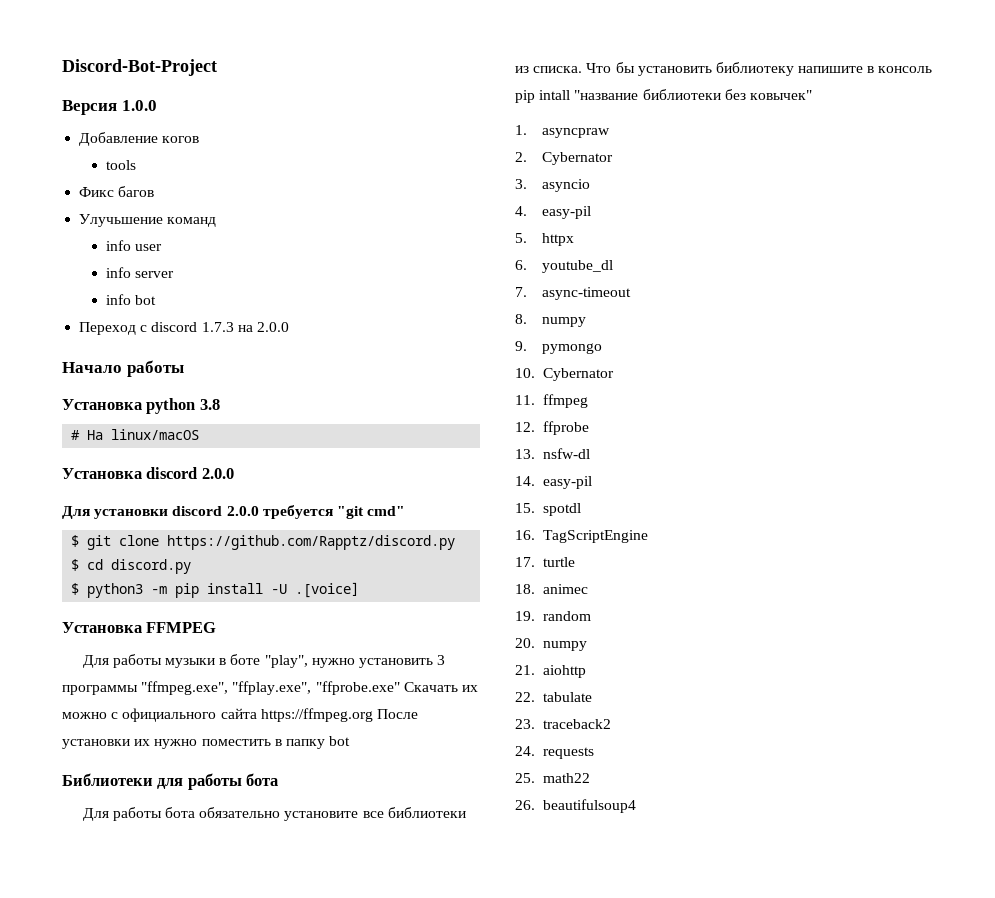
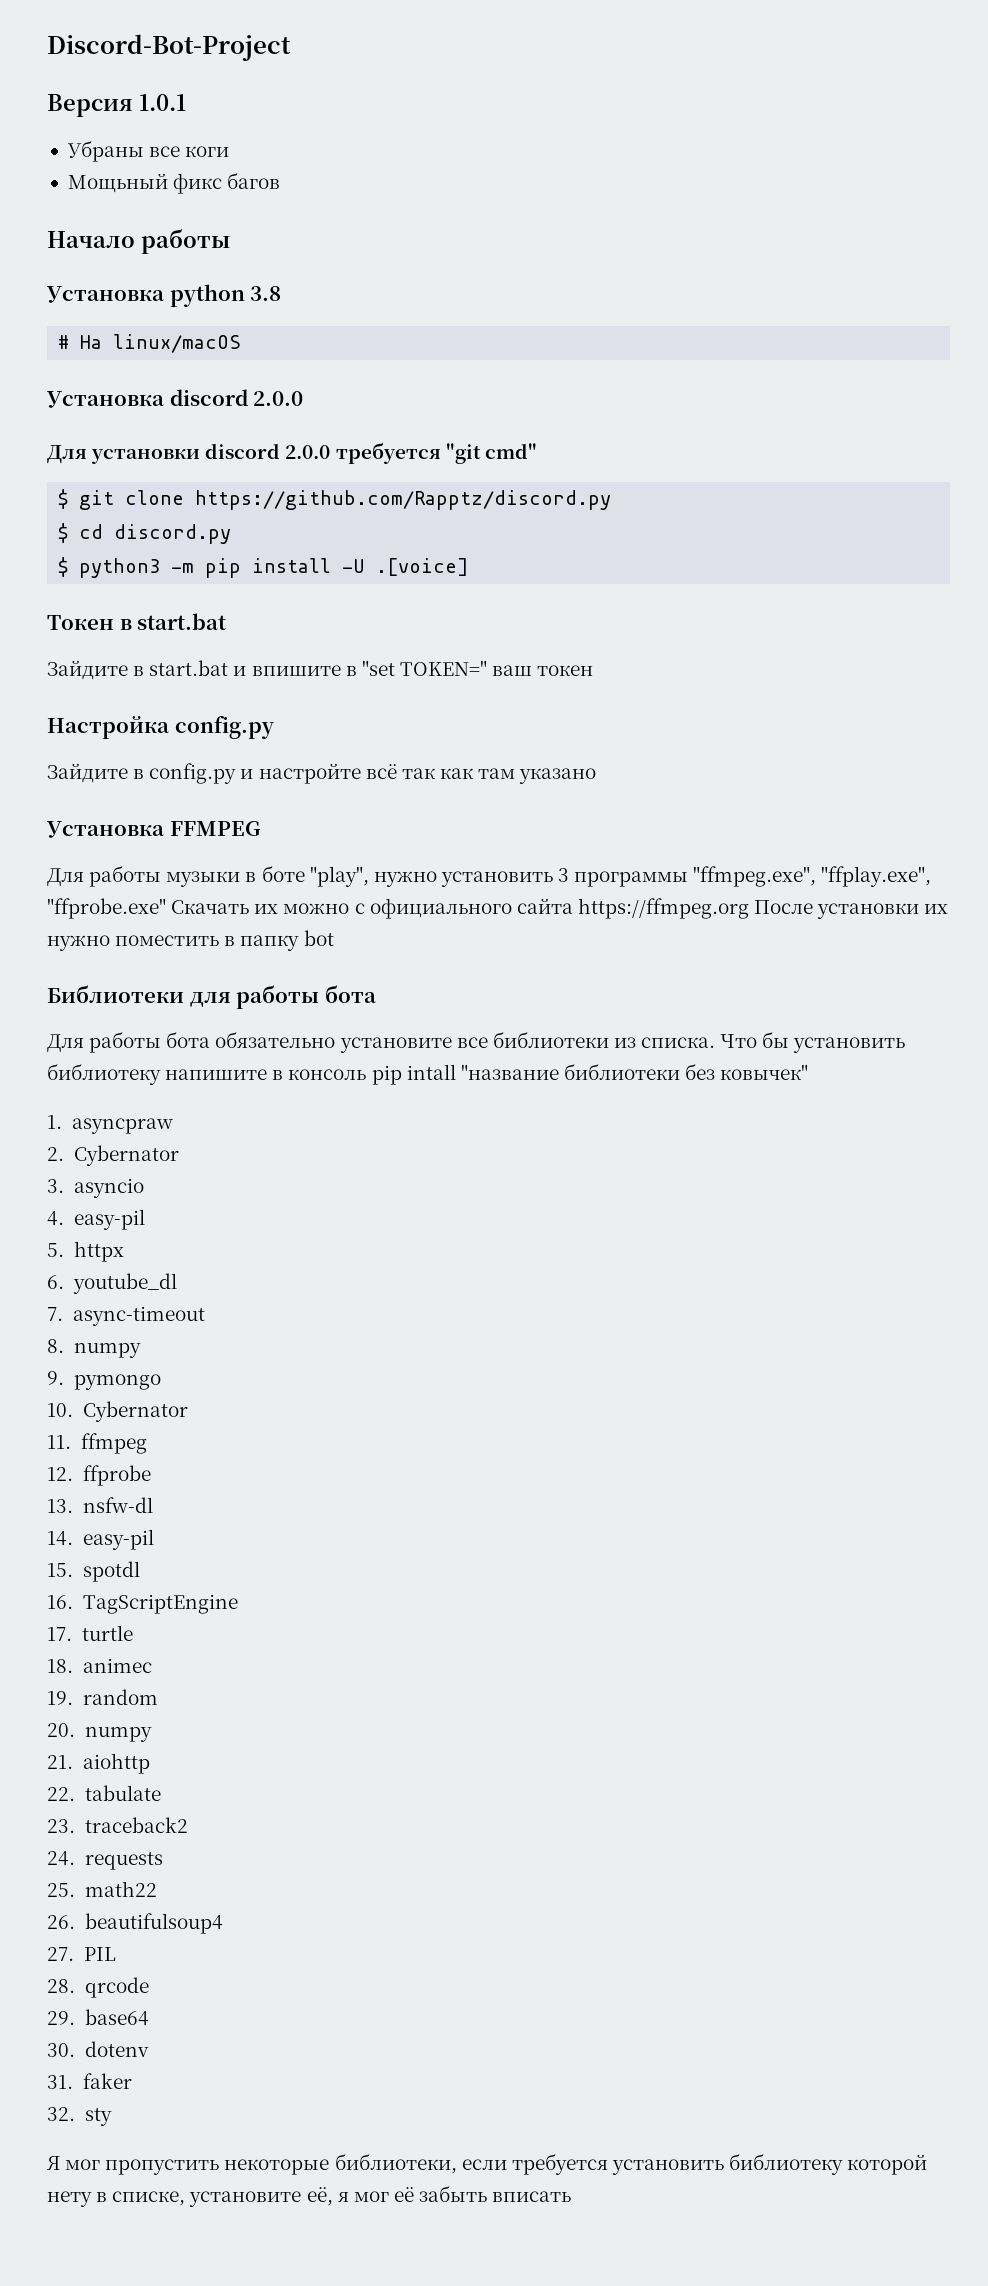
[121,100,157,111] [79,132,200,146] [105,160,136,170] [79,186,155,197] [79,214,217,227] [105,240,162,251] [105,267,174,278] [105,294,156,305] [79,322,289,335] 1.0.0 // Добавление когов // tools // Фикс багов // Улучьшение команд // info user // info server // info bot // Переход с discord 1.7.3 на 2.0.0 -> [139,94,186,111] [66,140,230,162] [67,172,281,194] 1.0.1 // Убраны все коги // Мощьный фикс багов
(360, 590) none -> [47,613,227,630] [47,660,594,680] [47,716,274,739] [47,763,597,784] // Токен в start.bat // Зайдите в start.bat и впишите в "set TOKEN=" ваш токен // Настройка config.py // Зайдите в config.py и настройте всё так как там указано
(636, 806) none -> [47,1947,116,1961] [47,1977,149,1998] [47,2009,149,2026] [47,2041,149,2057] [47,2073,132,2089] [47,2107,112,2126] [47,2153,928,2175] [47,2185,572,2207] // 27. PIL // 28. qrcode // 29. base64 // 30. dotenv // 31. faker // 32. sty // Я мог пропустить некоторые библиотеки, если требуется установить библиотеку которой нету в списке, установите её, я мог её забыть вписать

